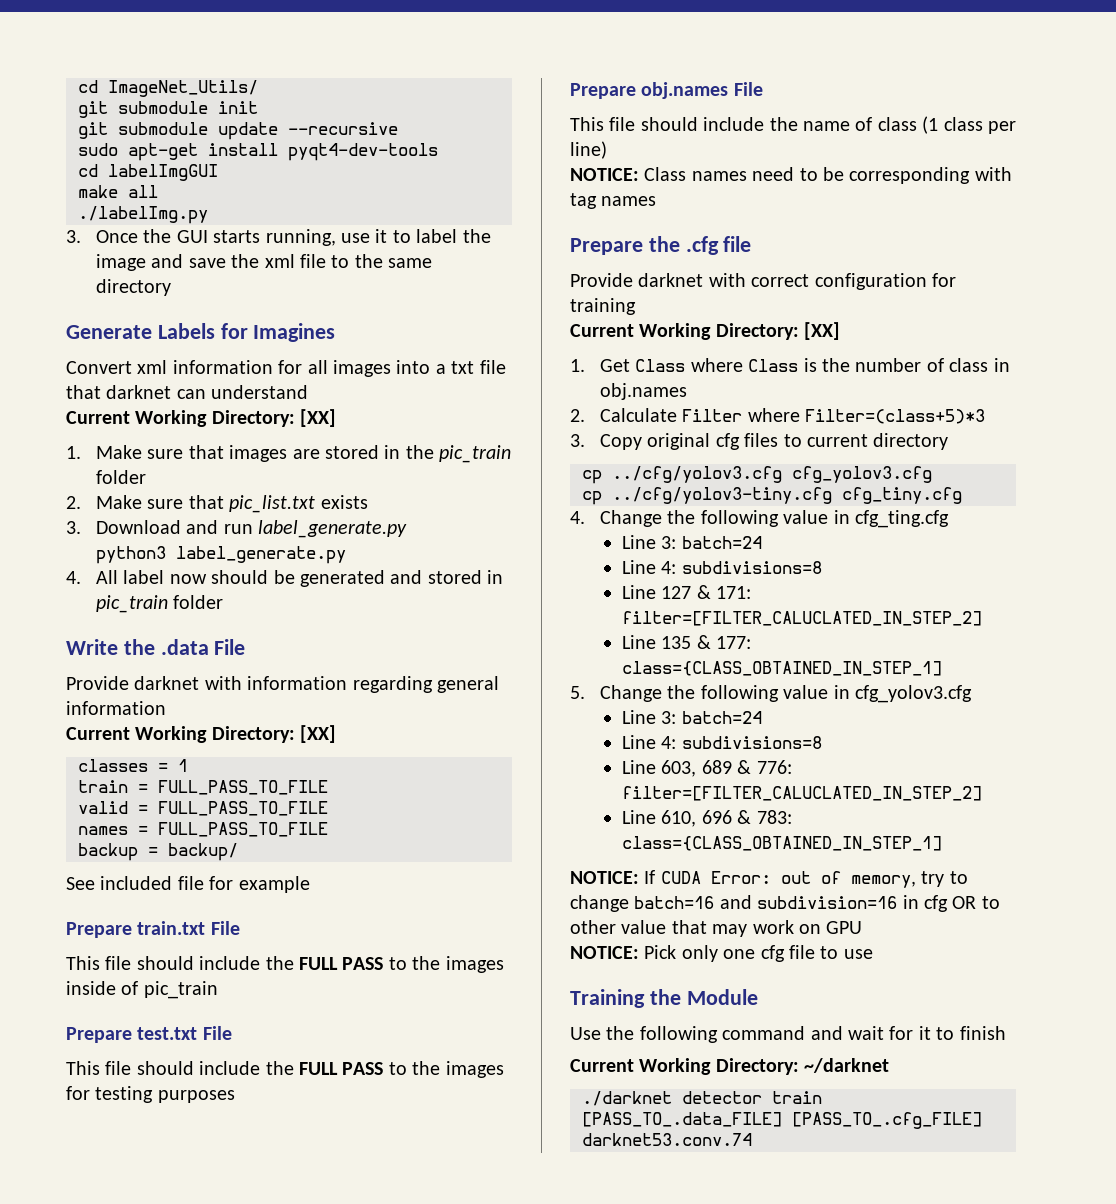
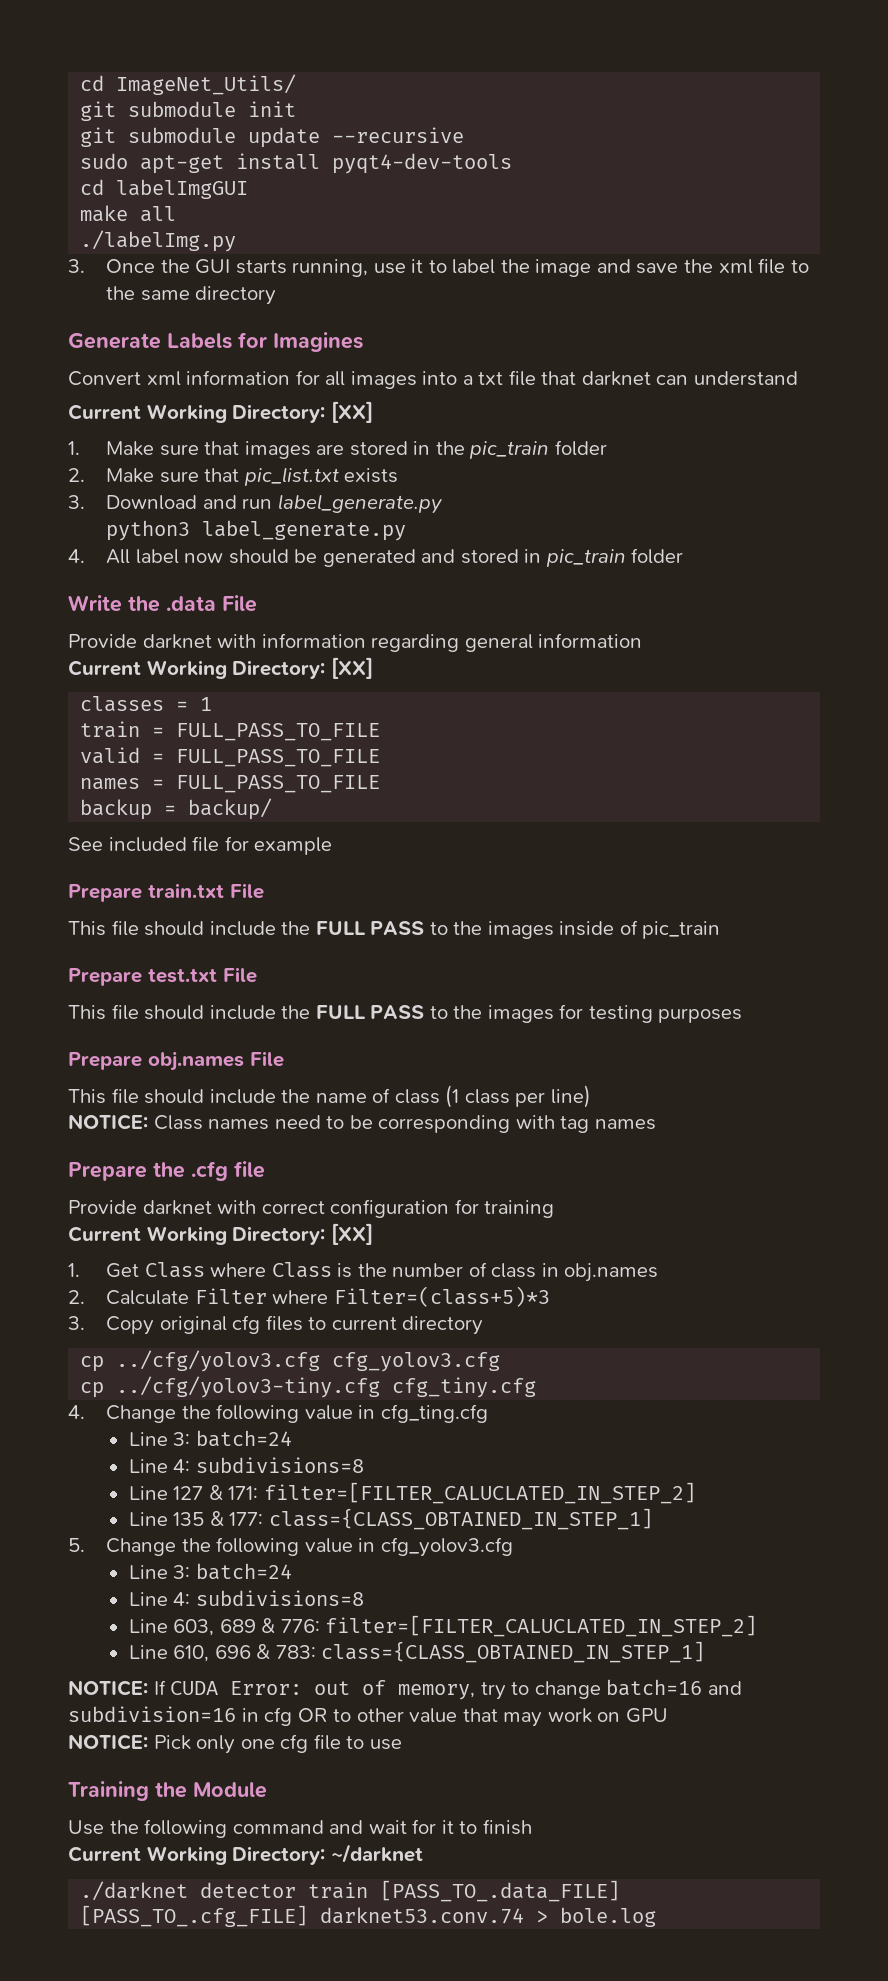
(752, 1139) none -> [536,1907,657,1927] > bole.log

